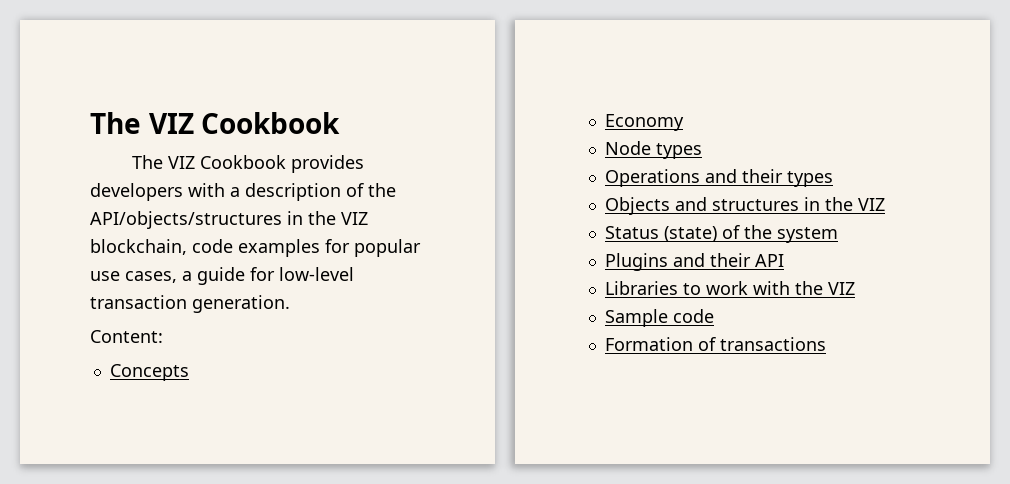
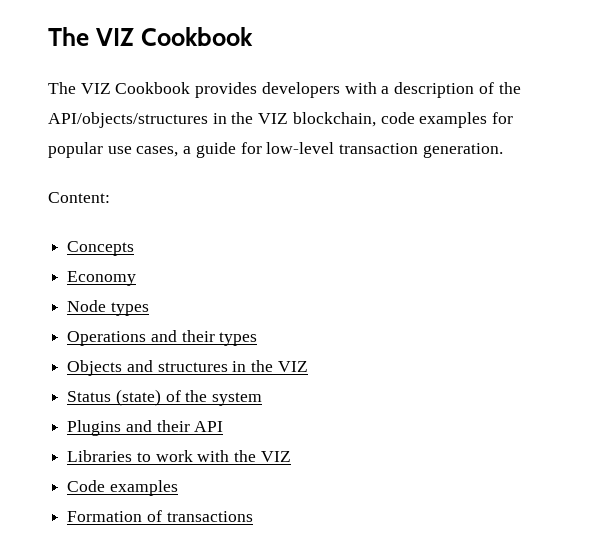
[604,309,714,327] Sample code -> [67,480,178,496] Code examples

